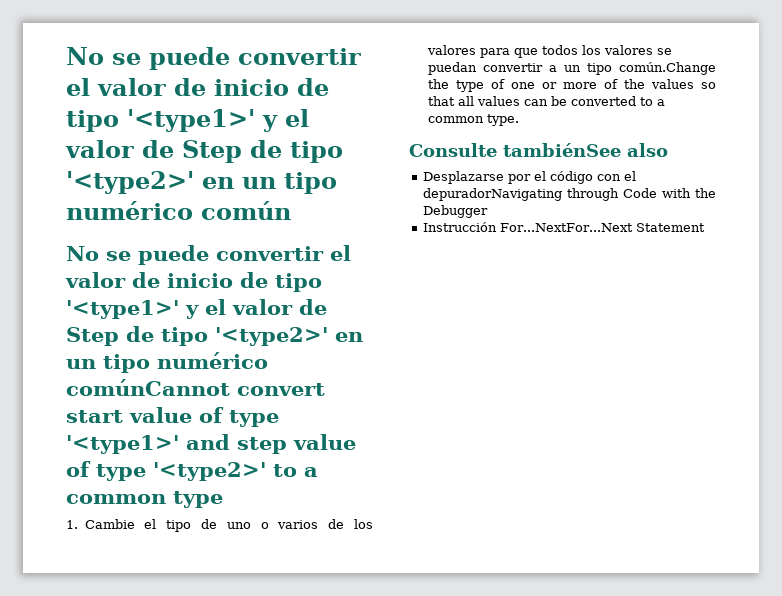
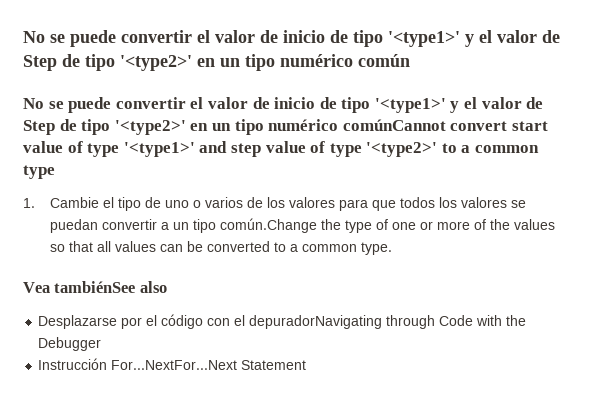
[409,143,497,157] Consulte -> [23,282,50,293] Vea

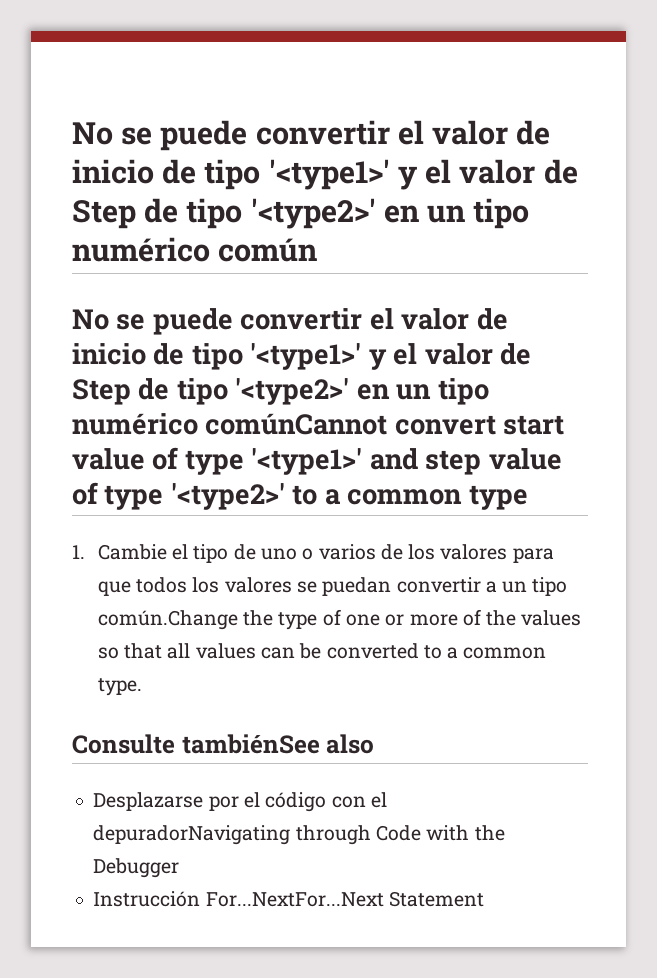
[23,282,50,293] Vea -> [72,734,175,754] Consulte

